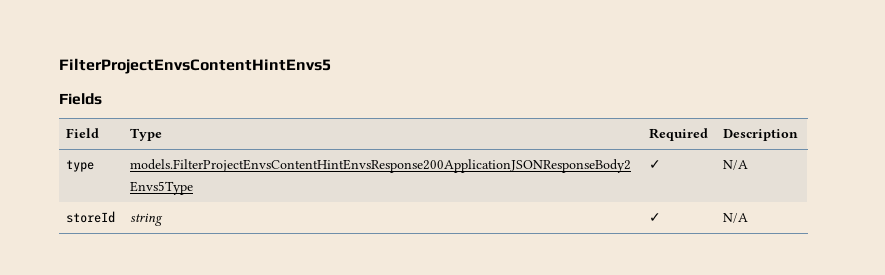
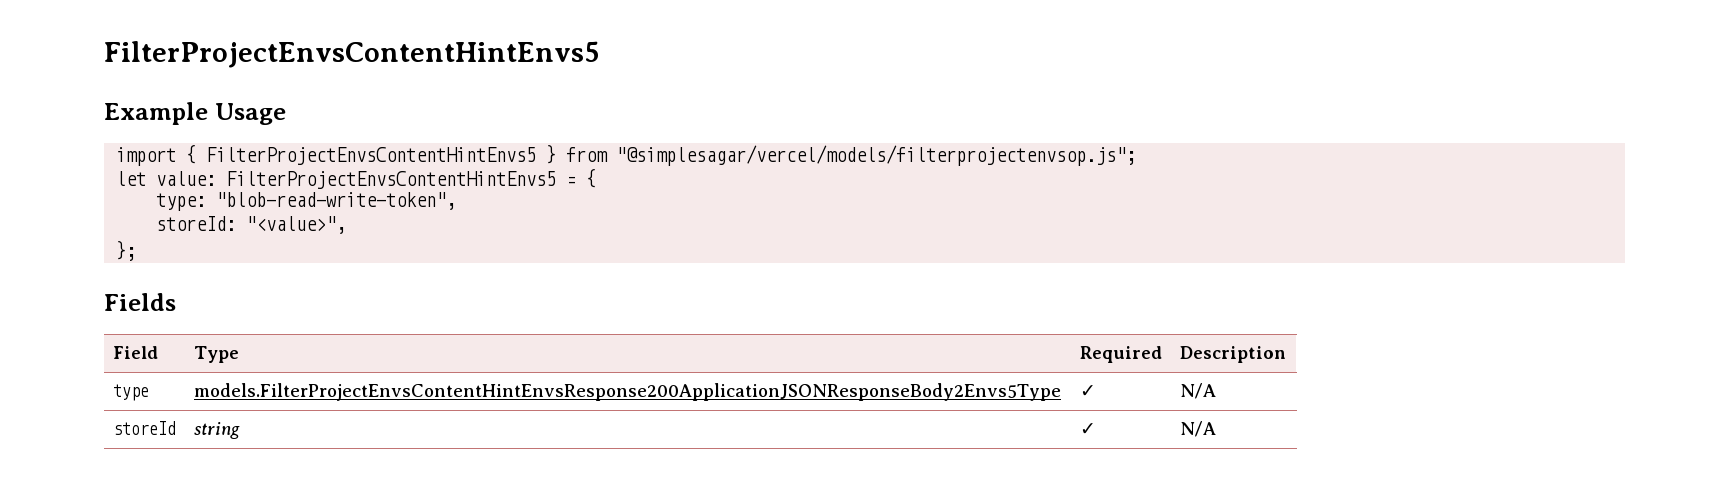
[59,58,331,74] FilterProjectEnvsContentHintEnvs5 -> [104,41,600,68] [104,102,286,125] [116,144,1137,166] [116,168,597,189] [156,192,457,211] [156,216,347,234] [116,240,137,261] FilterProjectEnvsContentHintEnvs5 // Example Usage // import { FilterProjectEnvsContentHintEnvs5 } from "@simplesagar/vercel/models/filterprojectenvsop.js"; // let value: FilterProjectEnvsContentHintEnvs5 = { // type: "blob-read-write-token", // storeId: "<value>", // };

